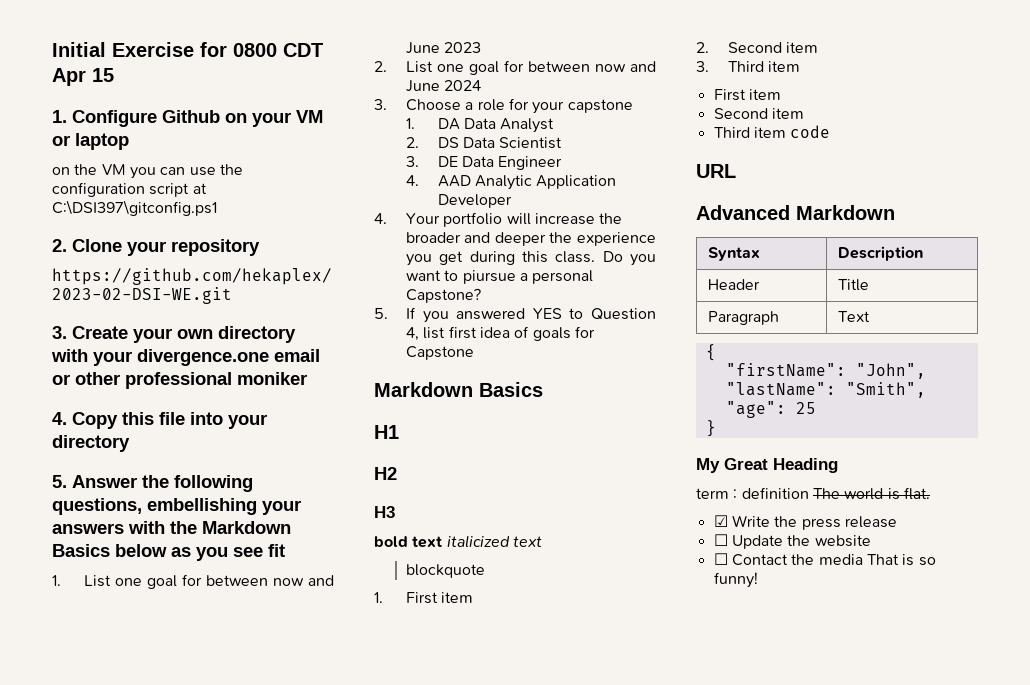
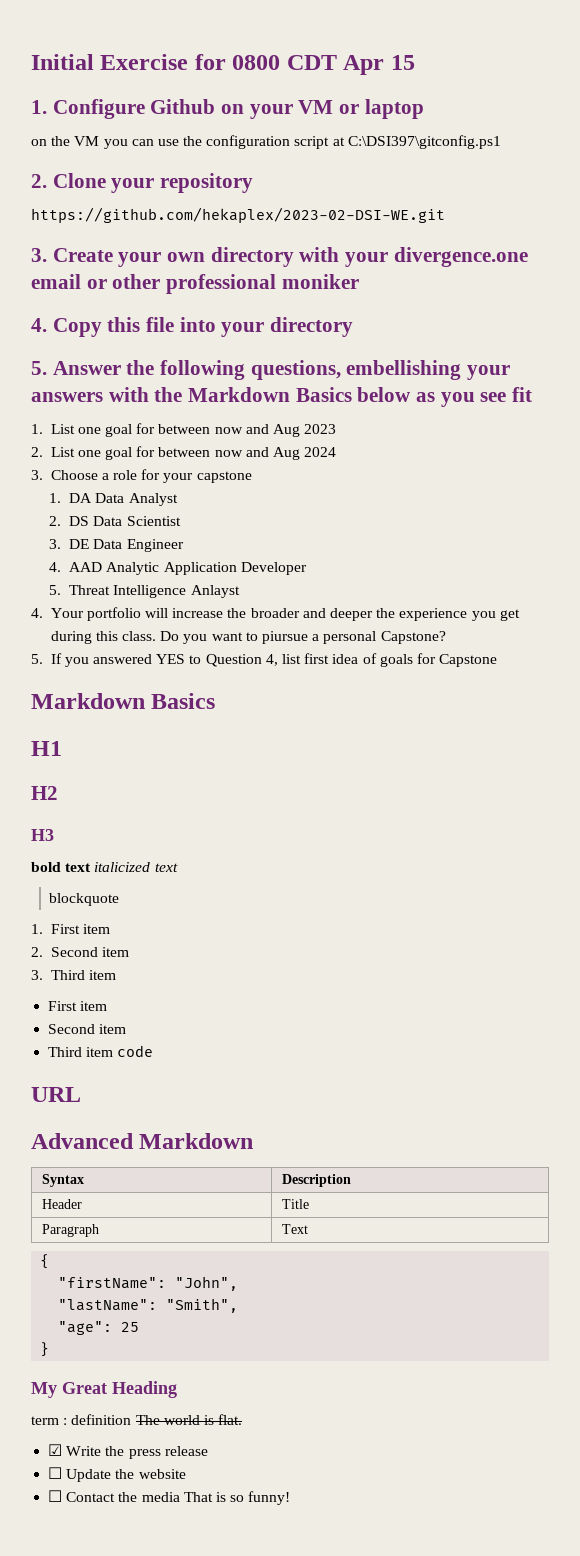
[405,42,440,54] June -> [273,424,301,437] Aug
[405,80,440,92] June -> [273,447,301,460] Aug
(512, 201) none -> [49,585,240,598] // 5. Threat Intelligence Anlayst

